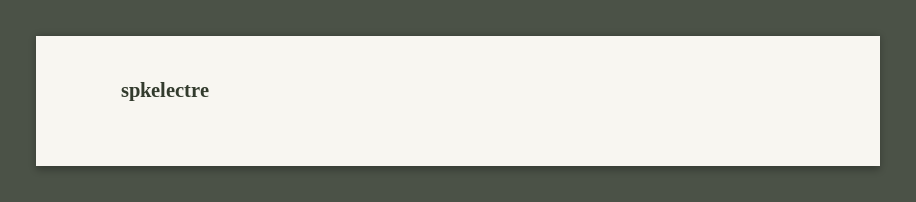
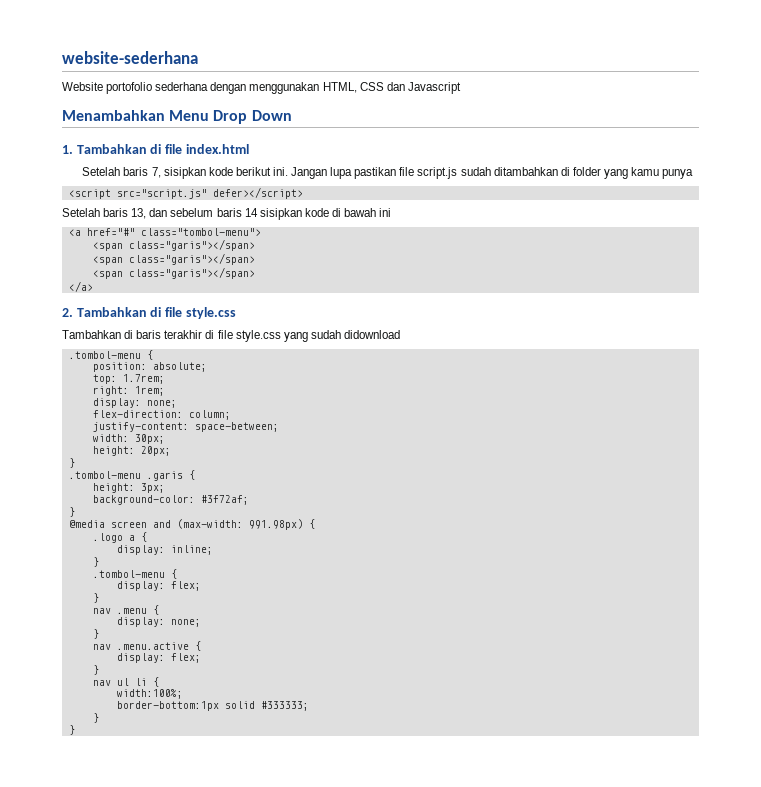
[121,82,209,101] spkelectre -> [62,51,198,64] [62,82,461,94] [62,110,292,124] [62,144,249,154] [82,167,694,179] [68,187,303,199] [62,208,392,220] [68,228,261,236] [92,239,255,251] [92,253,255,265] [92,267,255,279] [68,281,93,292] [62,307,236,319] [62,330,400,342] [68,350,153,360] [92,362,207,372] [92,374,165,384] [92,386,165,396] [92,398,177,408] [92,410,231,420] [92,422,279,432] [92,434,165,444] [92,446,171,456] [68,458,75,468] [68,470,195,481] [92,483,165,493] [92,495,249,505] [68,507,75,517] [68,519,315,530] [92,532,147,543] [116,545,213,555] [92,557,99,567] [92,569,177,579] [116,581,201,591] [92,593,99,603] [92,605,159,615] [116,617,201,627] [92,629,99,639] [92,641,201,651] [116,653,201,663] [92,665,99,675] [92,677,159,687] [116,689,183,699] [116,701,309,711] [92,713,99,723] [68,725,75,735] website-sederhana // Website portofolio sederhana dengan menggunakan HTML, CSS dan Javascript // Menambahkan Menu Drop Down // 1. Tambahkan di file index.html // Setelah baris 7, sisipkan kode berikut ini. Jangan lupa pastikan file script.js sudah ditambahkan di folder yang kamu punya // <script src="script.js" defer></script> // Setelah baris 13, dan sebelum baris 14 sisipkan kode di bawah ini // <a href="#" class="tombol-menu"> // <span class="garis"></span> // <span class="garis"></span> // <span class="garis"></span> // </a> // 2. Tambahkan di file style.css // Tambahkan di baris terakhir di file style.css yang sudah didownload // .tombol-menu { // position: absolute; // top: 1.7rem; // right: 1rem; // display: none; // flex-direction: column; // justify-content: space-between; // width: 30px; // height: 20px; // } // .tombol-menu .garis { // height: 3px; // background-color: #3f72af; // } // @media screen and (max-width: 991.98px) { // .logo a { // display: inline; // } // .tombol-menu { // display: flex; // } // nav .menu { // display: none; // } // nav .menu.active { // display: flex; // } // nav ul li { // width:100%; // border-bottom:1px solid #333333; // } // }

